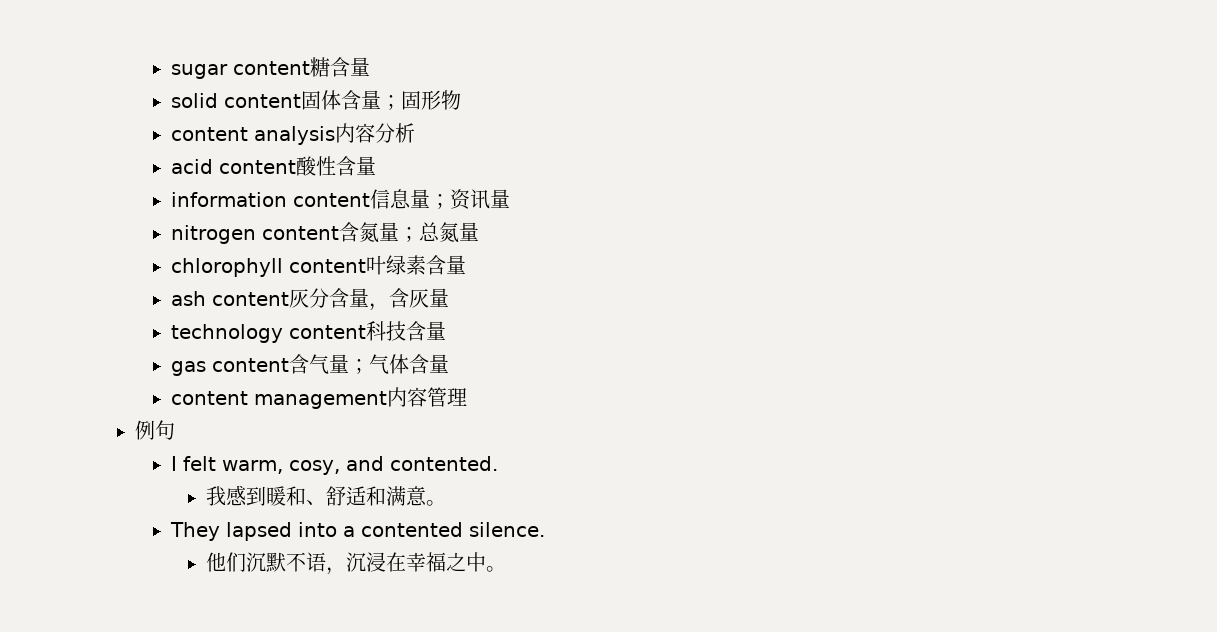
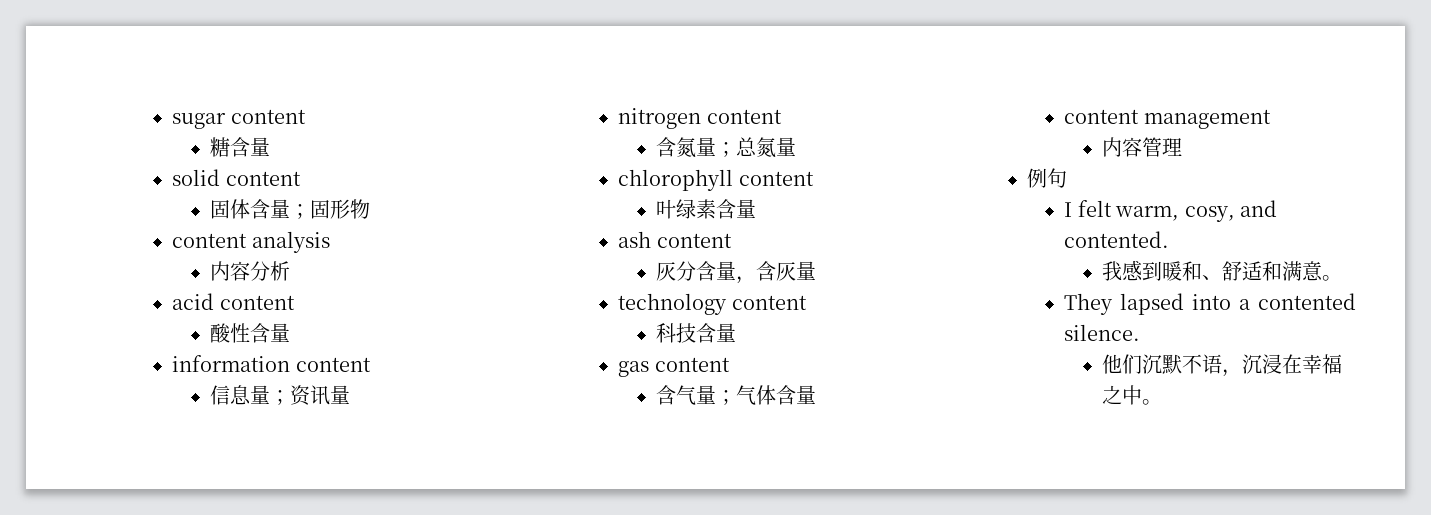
(310, 68) none -> (306, 116) //
(301, 101) none -> (301, 178) //
(335, 135) none -> (330, 242) //
(296, 167) none -> (295, 302) //
(370, 200) none -> (371, 364) //
(339, 233) none -> (782, 116) //
(366, 266) none -> (814, 178) //
(289, 299) none -> (732, 240) //
(366, 332) none -> (807, 302) //
(289, 365) none -> (730, 364) //
(387, 400) none -> (1271, 119) //

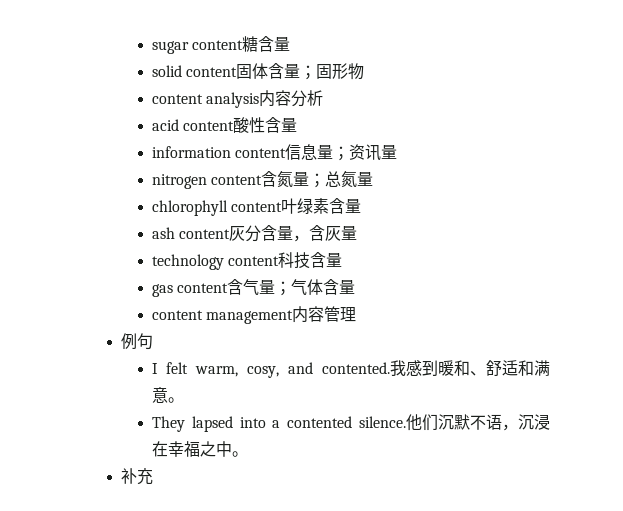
(306, 116) // -> (244, 45) none
(301, 178) // -> (238, 72) none
(330, 242) // -> (260, 100) none
(295, 302) // -> (235, 126) none
(371, 364) // -> (287, 153) none
(782, 116) // -> (263, 180) none
(814, 178) // -> (283, 207) none
(732, 240) // -> (231, 234) none
(807, 302) // -> (280, 261) none
(730, 364) // -> (229, 288) none
(1271, 119) // -> (294, 317) none
(1170, 239) // -> (390, 368) none
(1141, 332) // -> (406, 422) none
(1163, 402) none -> [121,468,154,485] // 补充

